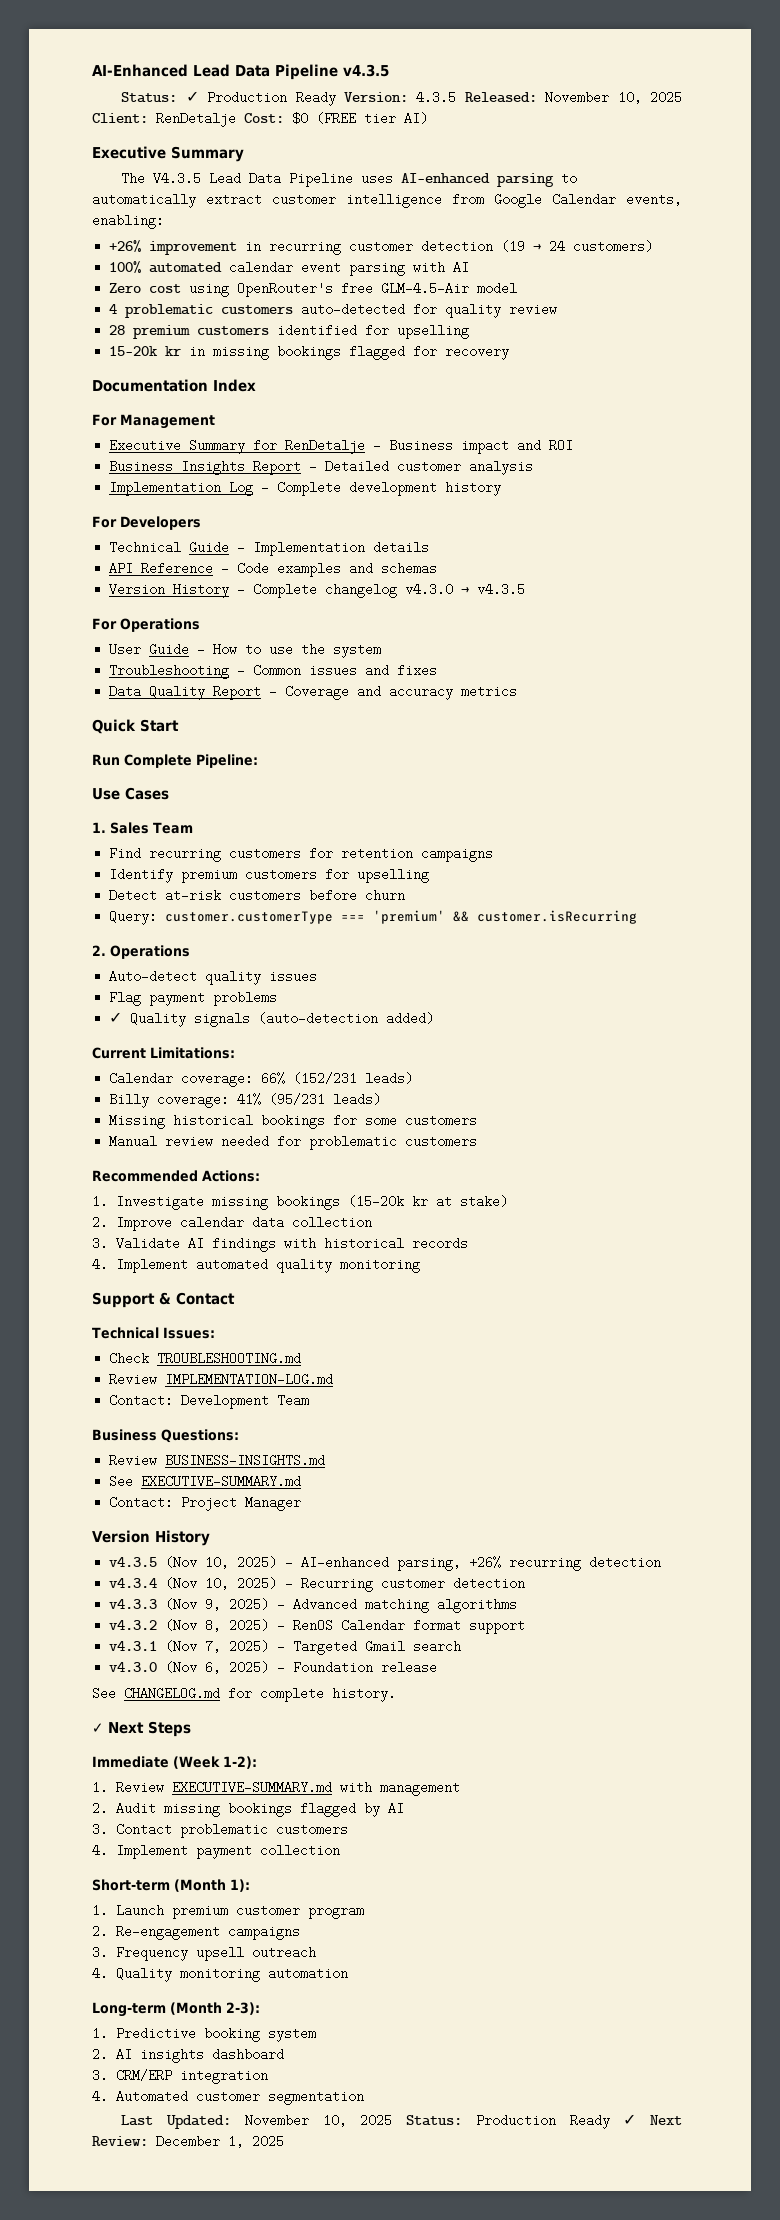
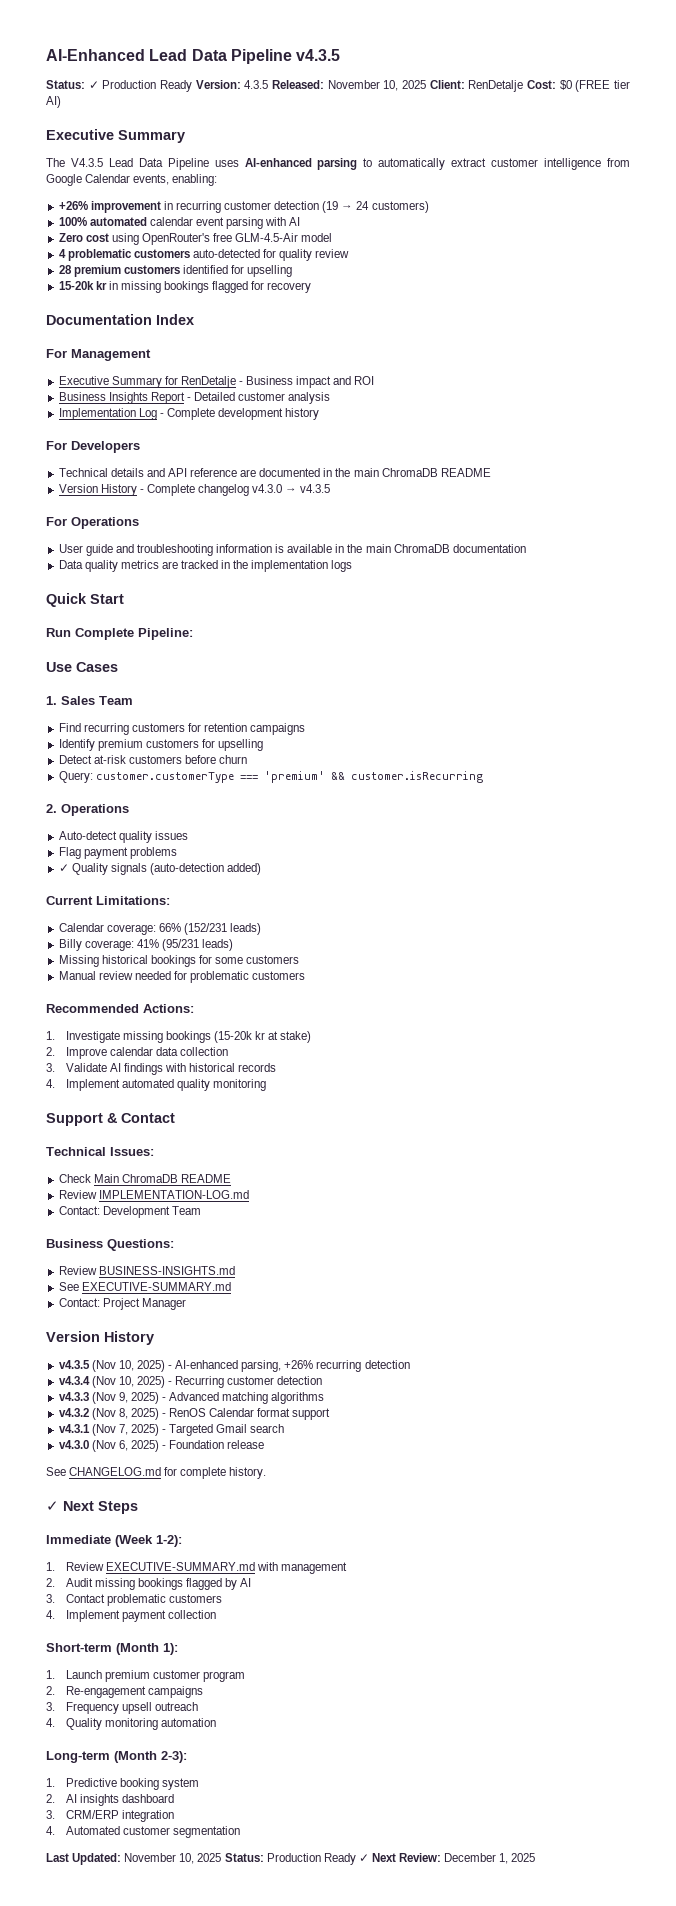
[189,541,430,556] [109,562,438,577] Guide - Implementation details // API Reference - Code examples and schemas -> [110,468,491,477] details and API reference are documented in the main ChromaDB README
[149,643,382,658] [109,664,438,679] [109,685,518,700] Guide - How to use the system // Troubleshooting - Common issues and fixes // Data Quality Report - Coverage and accuracy metrics -> [85,544,526,556] [58,560,353,572] guide and troubleshooting information is available in the main ChromaDB documentation // Data quality metrics are tracked in the implementation logs
[157,1352,302,1365] TROUBLESHOOTING.md -> [93,1174,231,1183] Main ChromaDB README

